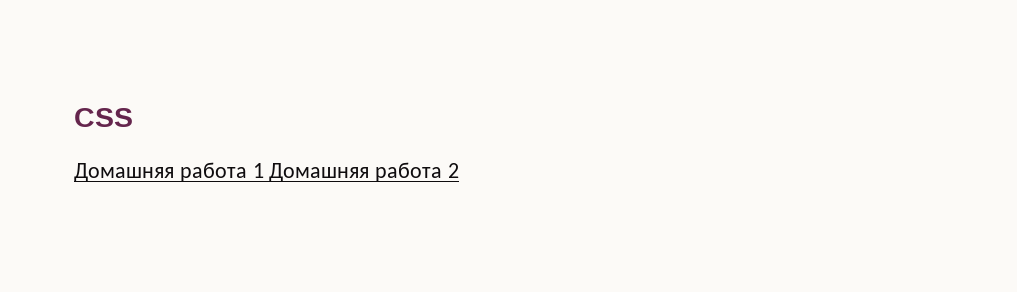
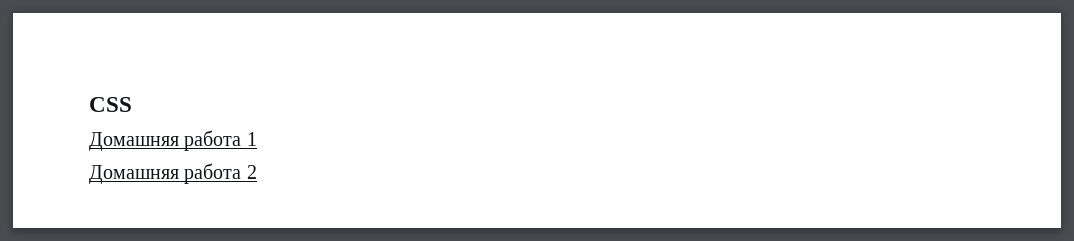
(264, 170) none -> (257, 139) //

